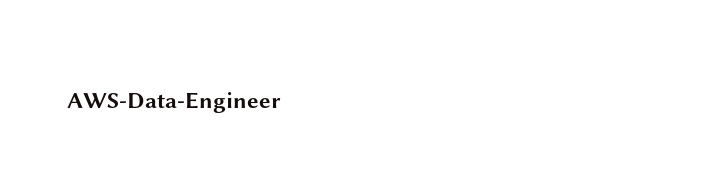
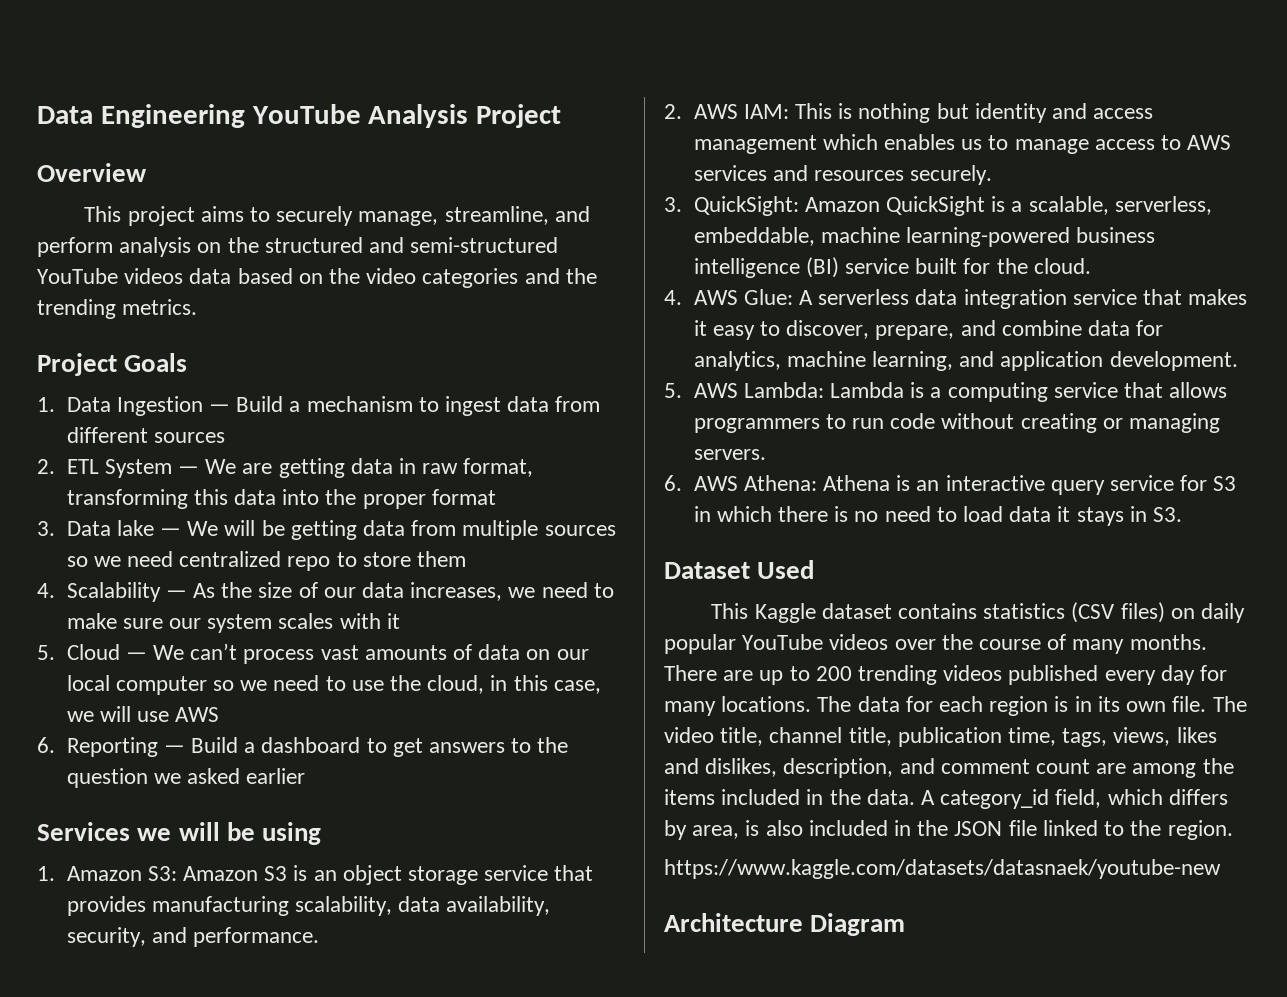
[67,92,281,113] AWS-Data-Engineer -> [37,104,562,128] [37,163,147,182] [84,206,590,226] [37,237,559,257] [37,268,597,288] [37,299,198,319] [37,353,188,376] [37,396,601,416] [66,427,225,443] [37,458,534,478] [66,489,496,509] [37,520,616,540] [66,551,466,571] [37,582,614,602] [66,613,400,633] [37,643,589,664] [66,675,601,695] [66,706,220,722] [37,737,569,757] [66,768,306,788] [37,822,322,845] [37,865,594,885] [66,896,551,916] [66,927,319,947] [664,103,1154,123] [693,134,1232,154] [693,165,993,185] [664,196,1212,216] [693,227,1156,247] [693,257,1091,278] [664,289,1248,309] [693,320,1164,340] [693,351,1238,371] [664,382,1228,402] [693,413,1220,433] [693,449,766,460] [664,475,1237,495] [693,506,1183,526] [664,560,815,579] [711,602,1246,623] [664,634,1207,654] [664,665,1228,685] [664,696,1247,716] [664,727,1217,747] [664,758,1234,778] [664,789,1228,809] [664,820,1233,840] [664,859,1221,879] [664,913,906,936] Data Engineering YouTube Analysis Project // Overview // This project aims to securely manage, streamline, and perform analysis on the structured and semi-structured YouTube videos data based on the video categories and the trending metrics. // Project Goals // 1. Data Ingestion — Build a mechanism to ingest data from different sources // 2. ETL System — We are getting data in raw format, transforming this data into the proper format // 3. Data lake — We will be getting data from multiple sources so we need centralized repo to store them // 4. Scalability — As the size of our data increases, we need to make sure our system scales with it // 5. Cloud — We can’t process vast amounts of data on our local computer so we need to use the cloud, in this case, we will use AWS // 6. Reporting — Build a dashboard to get answers to the question we asked earlier // Services we will be using // 1. Amazon S3: Amazon S3 is an object storage service that provides manufacturing scalability, data availability, security, and performance. // 2. AWS IAM: This is nothing but identity and access management which enables us to manage access to AWS services and resources securely. // 3. QuickSight: Amazon QuickSight is a scalable, serverless, embeddable, machine learning-powered business intelligence (BI) service built for the cloud. // 4. AWS Glue: A serverless data integration service that makes it easy to discover, prepare, and combine data for analytics, machine learning, and application development. // 5. AWS Lambda: Lambda is a computing service that allows programmers to run code without creating or managing servers. // 6. AWS Athena: Athena is an interactive query service for S3 in which there is no need to load data it stays in S3. // Dataset Used // This Kaggle dataset contains statistics (CSV files) on daily popular YouTube videos over the course of many months. There are up to 200 trending videos published every day for many locations. The data for each region is in its own file. The video title, channel title, publication time, tags, views, likes and dislikes, description, and comment count are among the items included in the data. A category_id field, which differs by area, is also included in the JSON file linked to the region. // https://www.kaggle.com/datasets/datasnaek/youtube-new // Architecture Diagram

